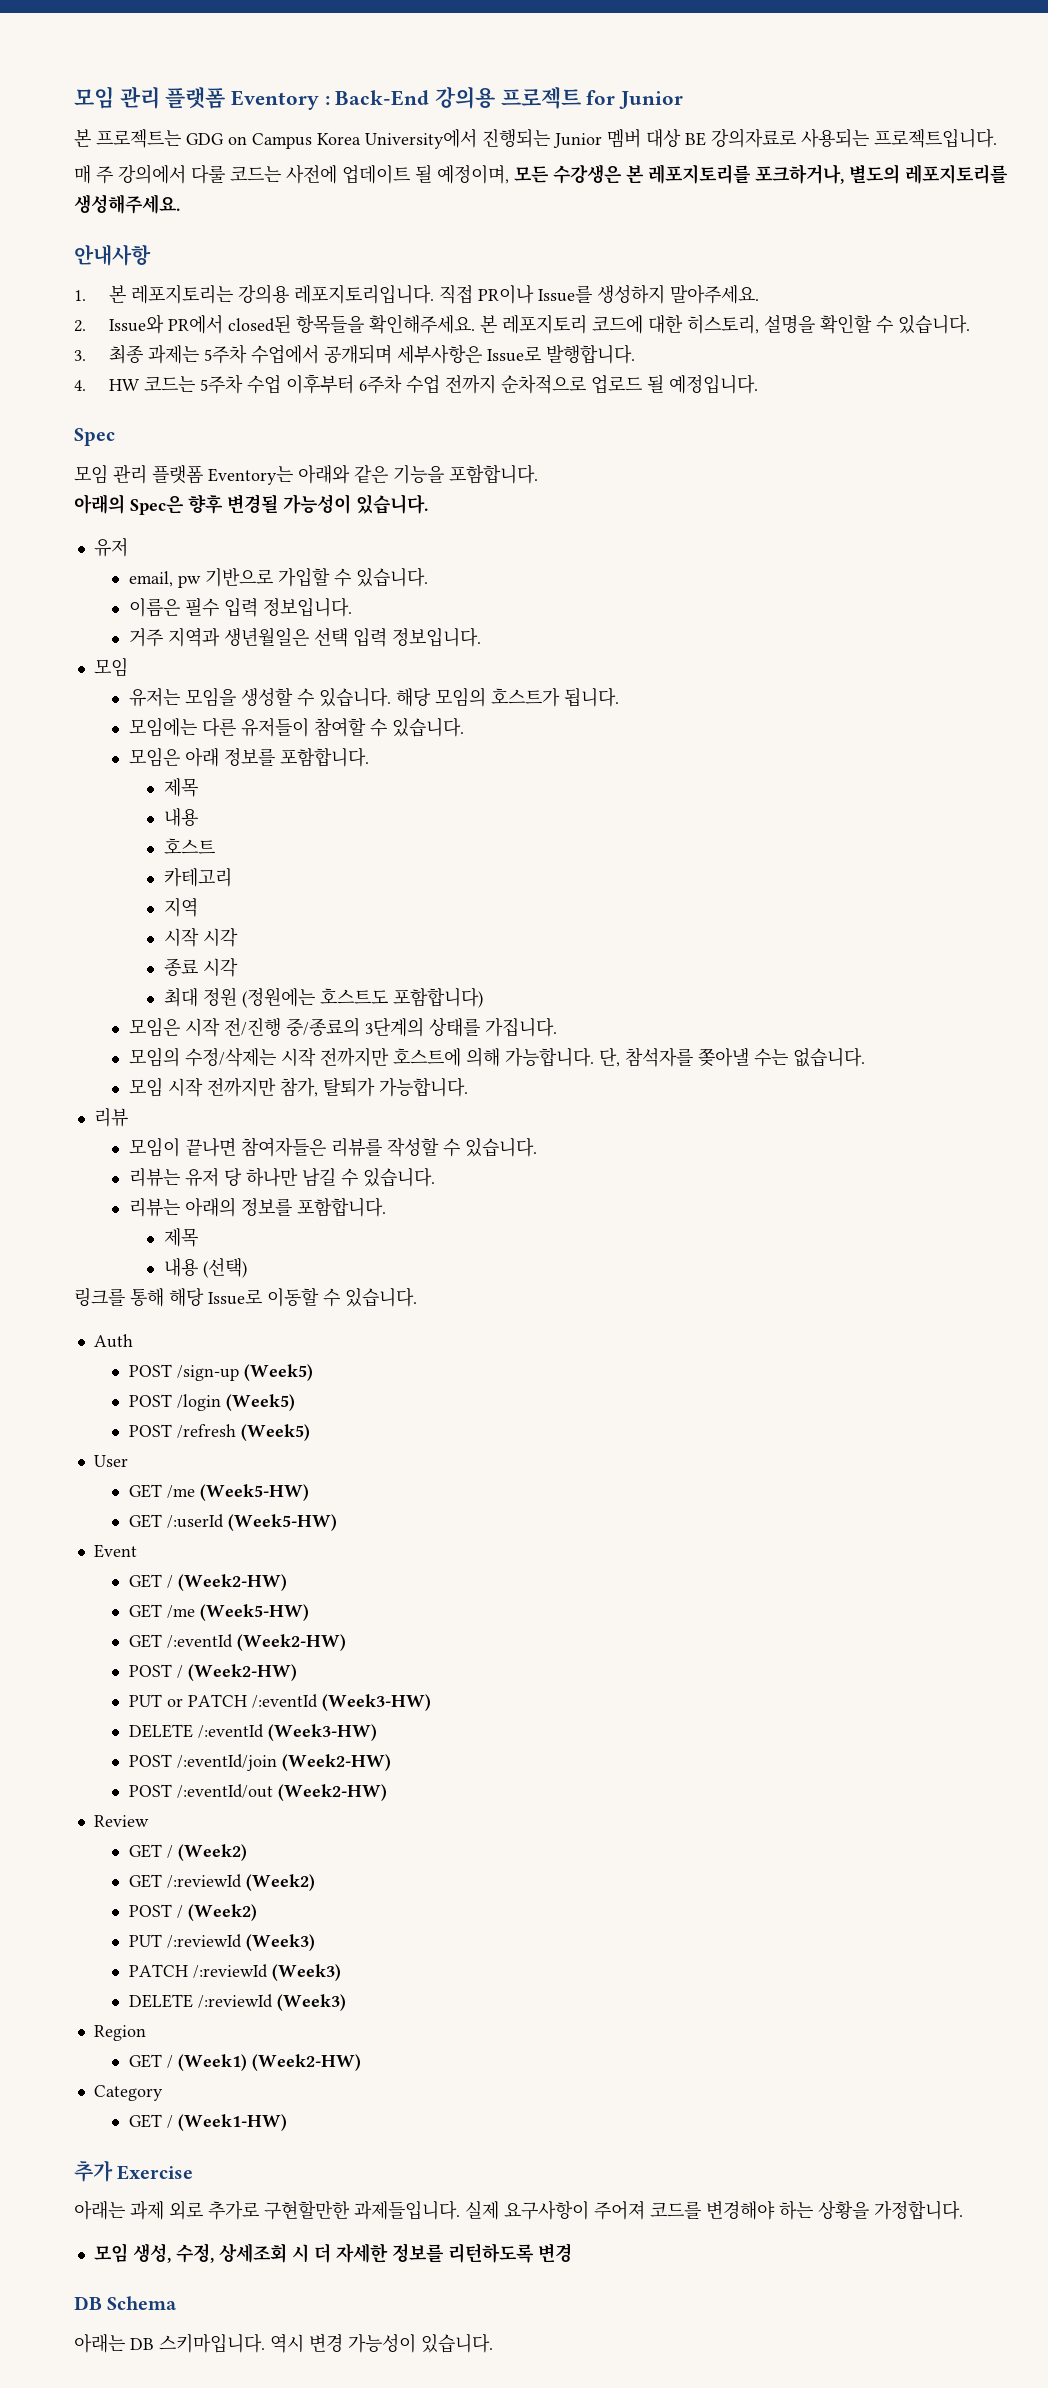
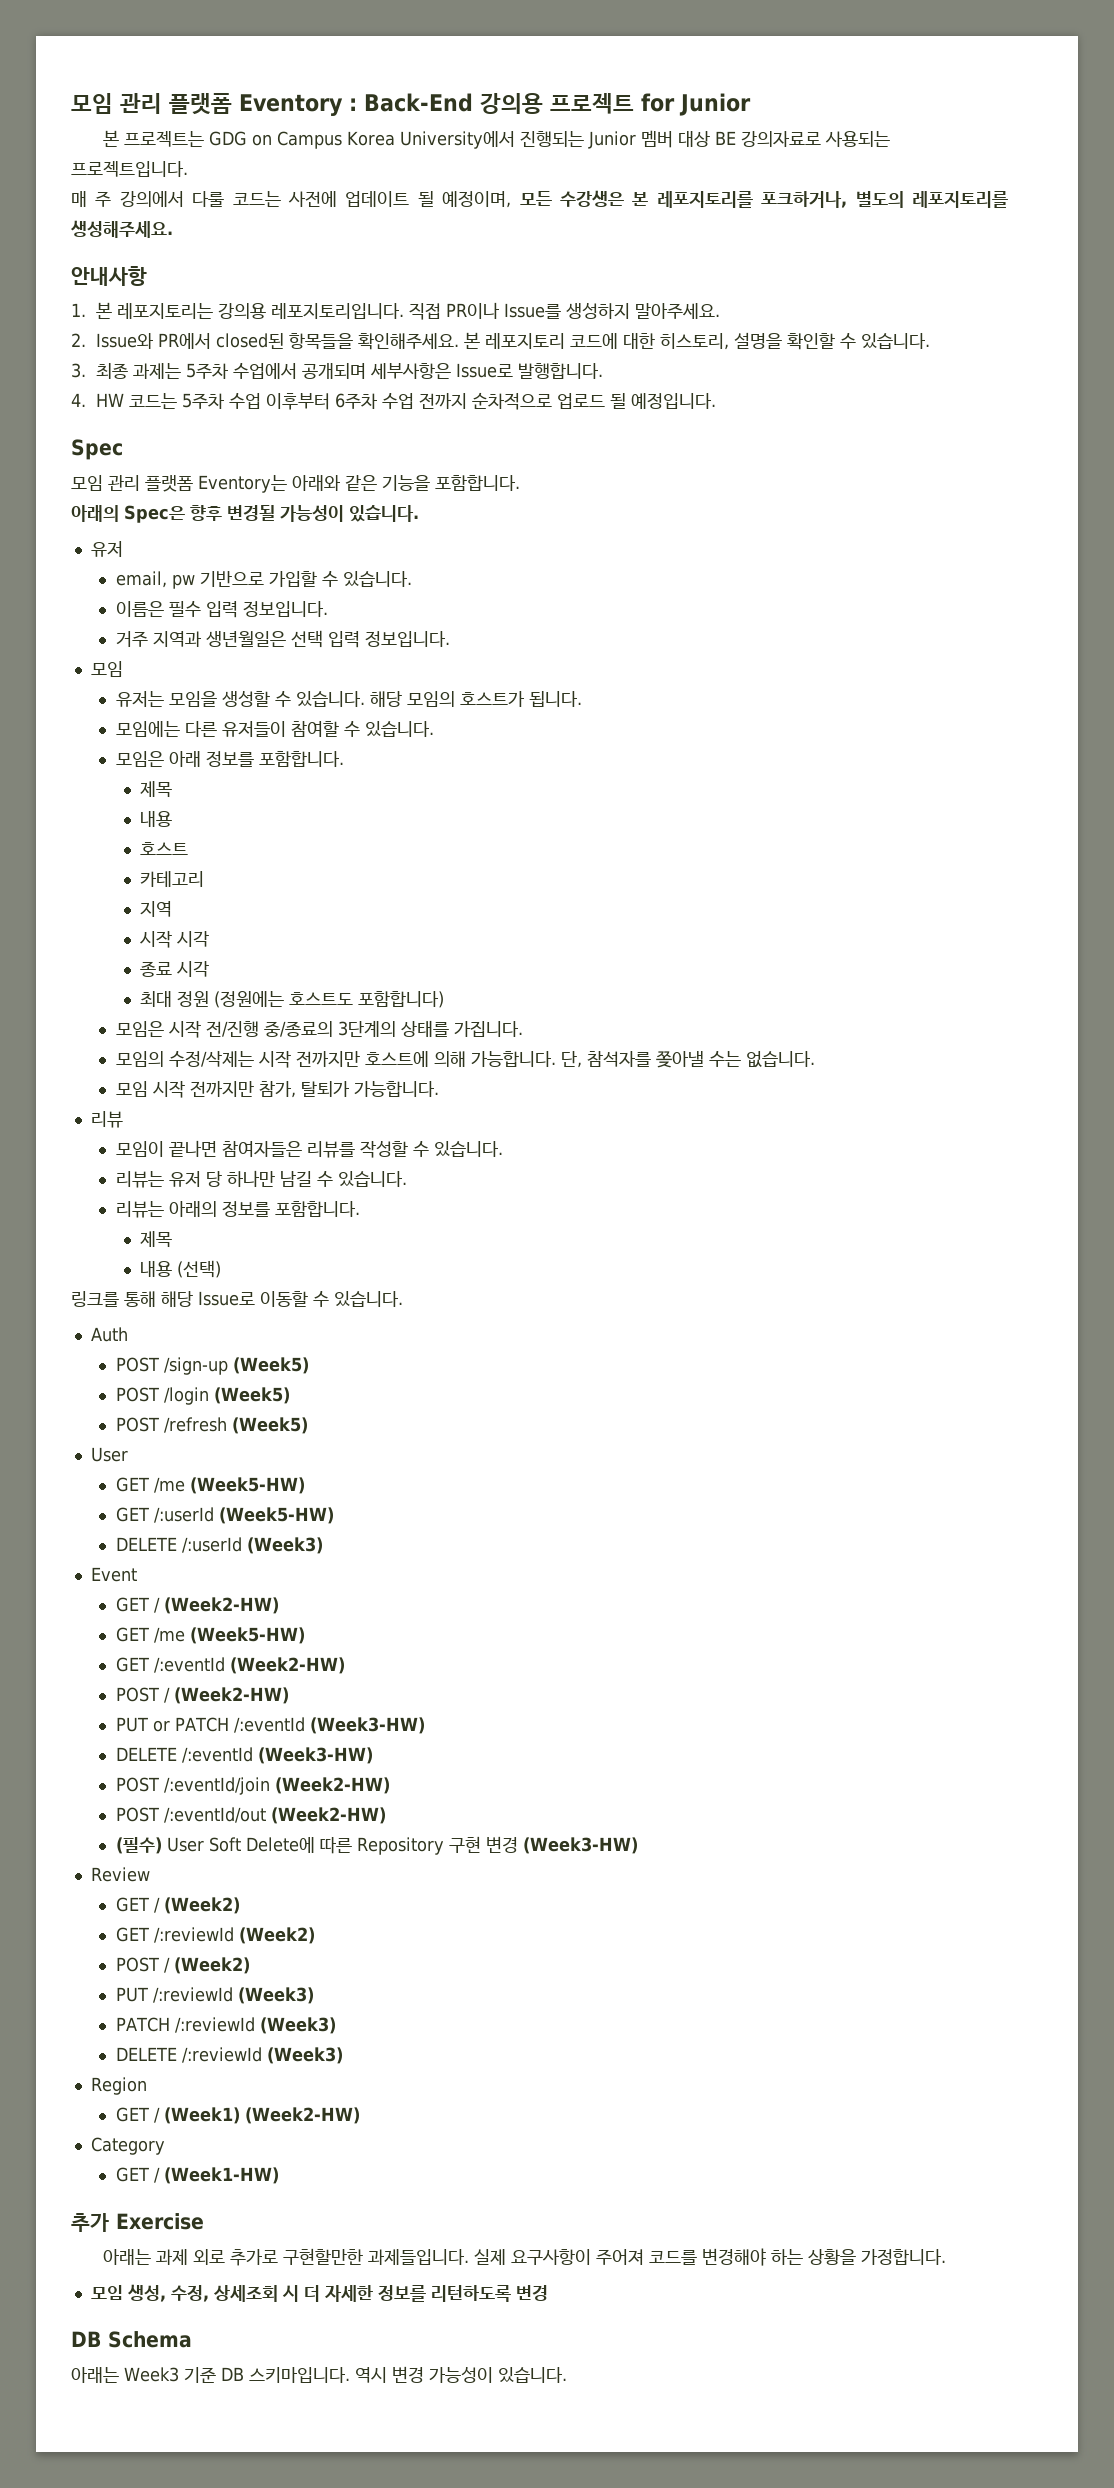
(337, 1522) none -> [115,1537,323,1554] // DELETE /:userId (Week3)
(387, 1792) none -> [115,1836,638,1855] // (필수) User Soft Delete에 따른 Repository 구현 변경 (Week3-HW)
(125, 2343) none -> [124,2367,216,2383] Week3 기준

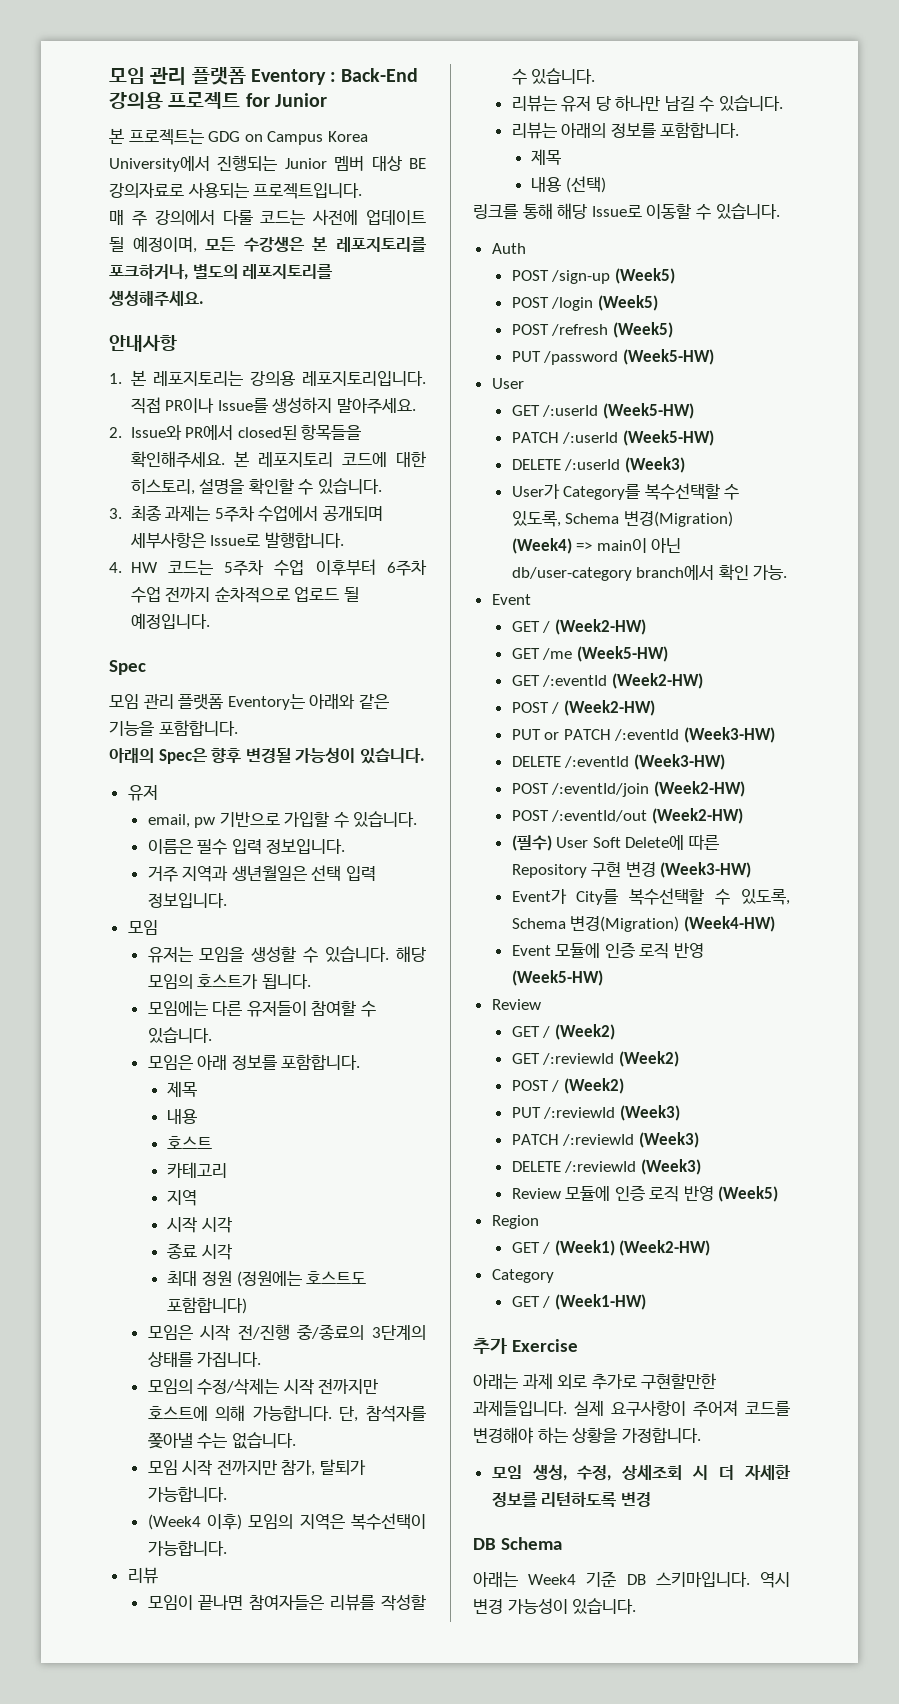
(439, 1089) none -> [147,1513,426,1530] [147,1540,227,1556] // (Week4 이후) 모임의 지역은 복수선택이 가능합니다.
(308, 1425) none -> [511,349,714,365] // PUT /password (Week5-HW)
[153,1477,305,1494] [115,1507,149,1522] /me (Week5-HW) // GET -> [542,403,694,419] [511,432,559,443] /:userId (Week5-HW) // PATCH
(323, 1545) none -> [511,483,740,500] [511,511,733,527] [511,538,682,554] [511,564,788,581] // User가 Category를 복수선택할 수 있도록, Schema 변경(Migration) (Week4) => main이 아닌 db/user-category branch에서 확인 가능.
(638, 1845) none -> [511,888,790,905] [511,916,775,932] [511,942,704,959] [511,970,603,986] // Event가 City를 복수선택할 수 있도록, Schema 변경(Migration) (Week4-HW) // Event 모듈에 인증 로직 반영 (Week5-HW)
(343, 2055) none -> [511,1185,779,1202] // Review 모듈에 인증 로직 반영 (Week5)
[124,2367,179,2382] Week3 -> [528,1574,577,1585] Week4

